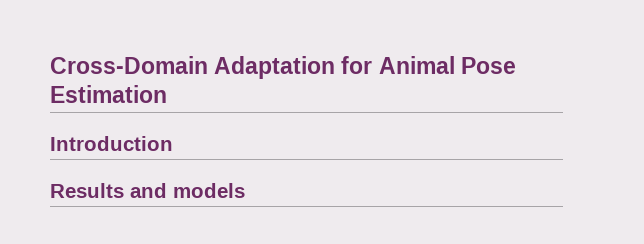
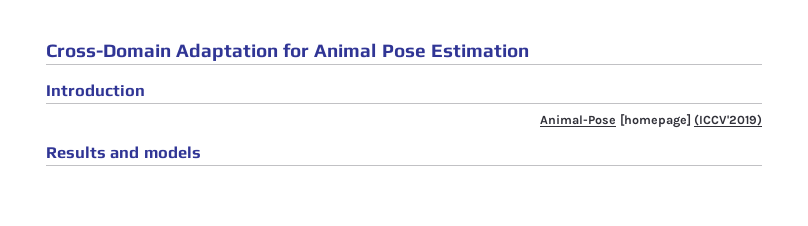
(173, 143) none -> [540,114,762,128] // Animal-Pose [homepage] (ICCV'2019)

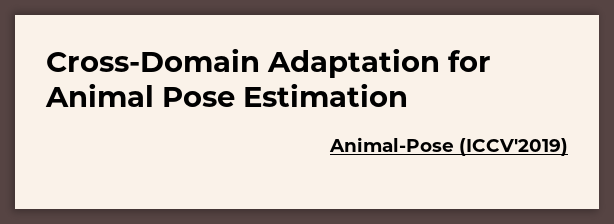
[46,84,145,97] // Introduction -> (408, 95) none
[619,114,691,128] [homepage] -> (454, 144) none
[46,146,201,159] // Results and models -> (568, 147) none

